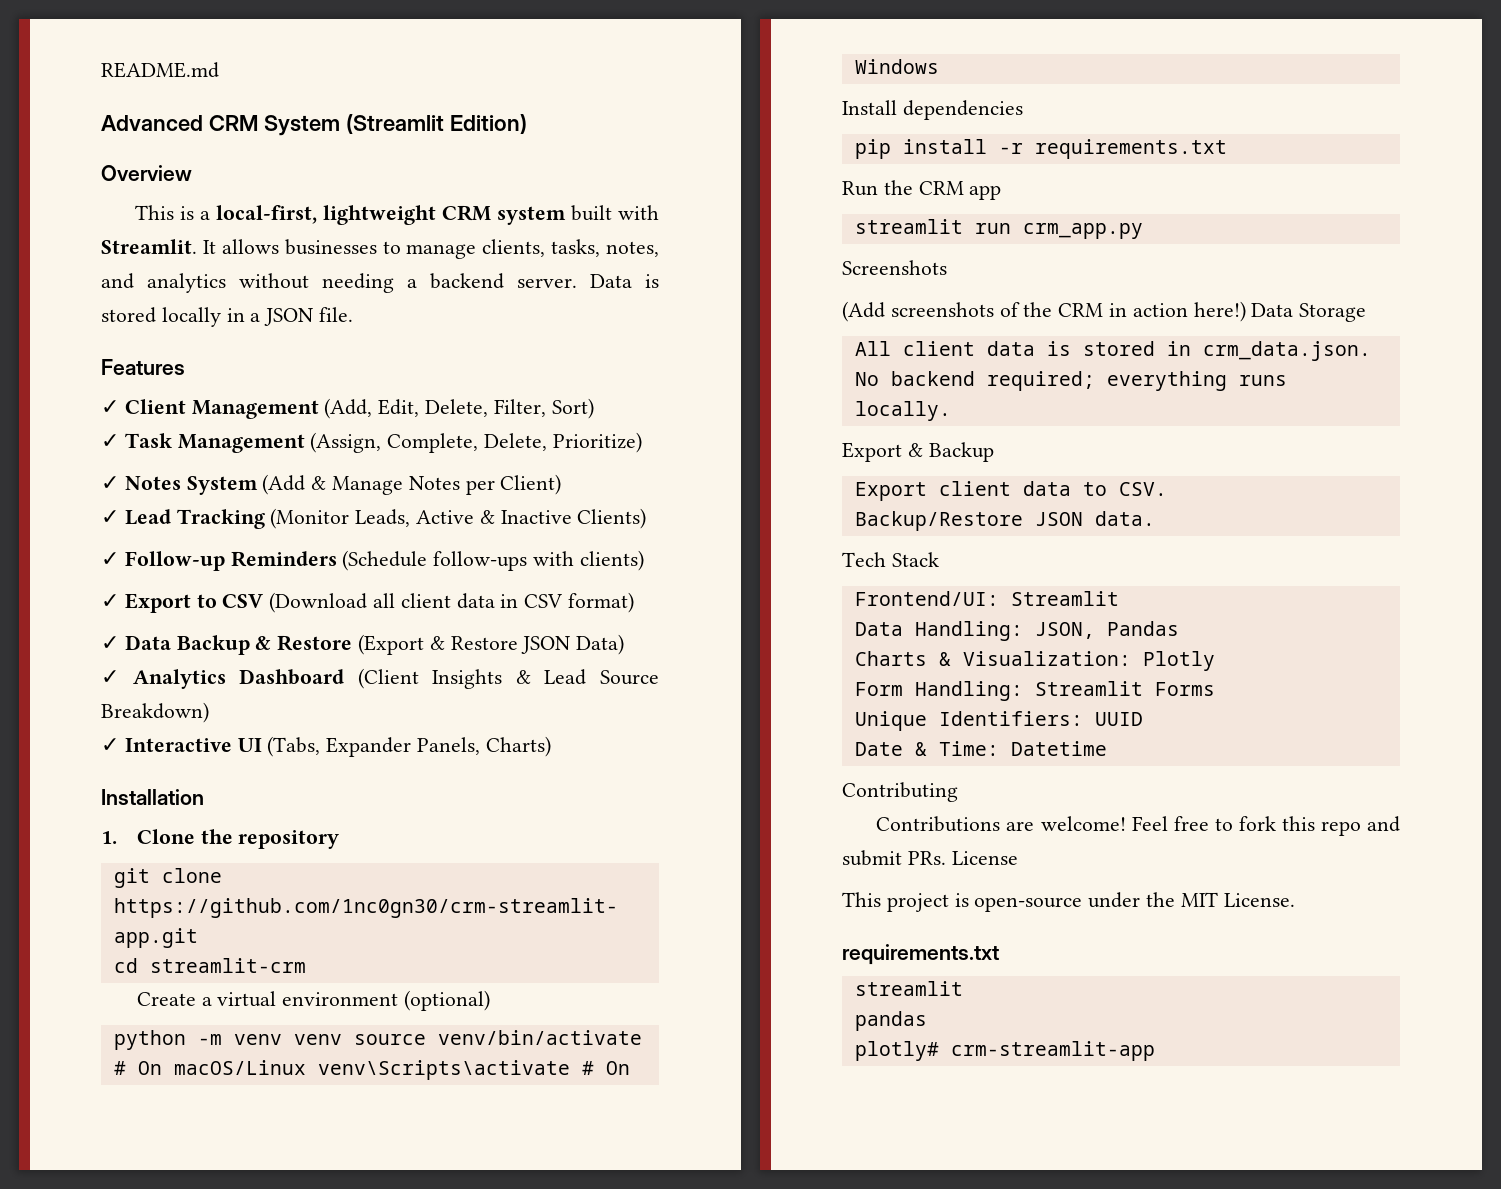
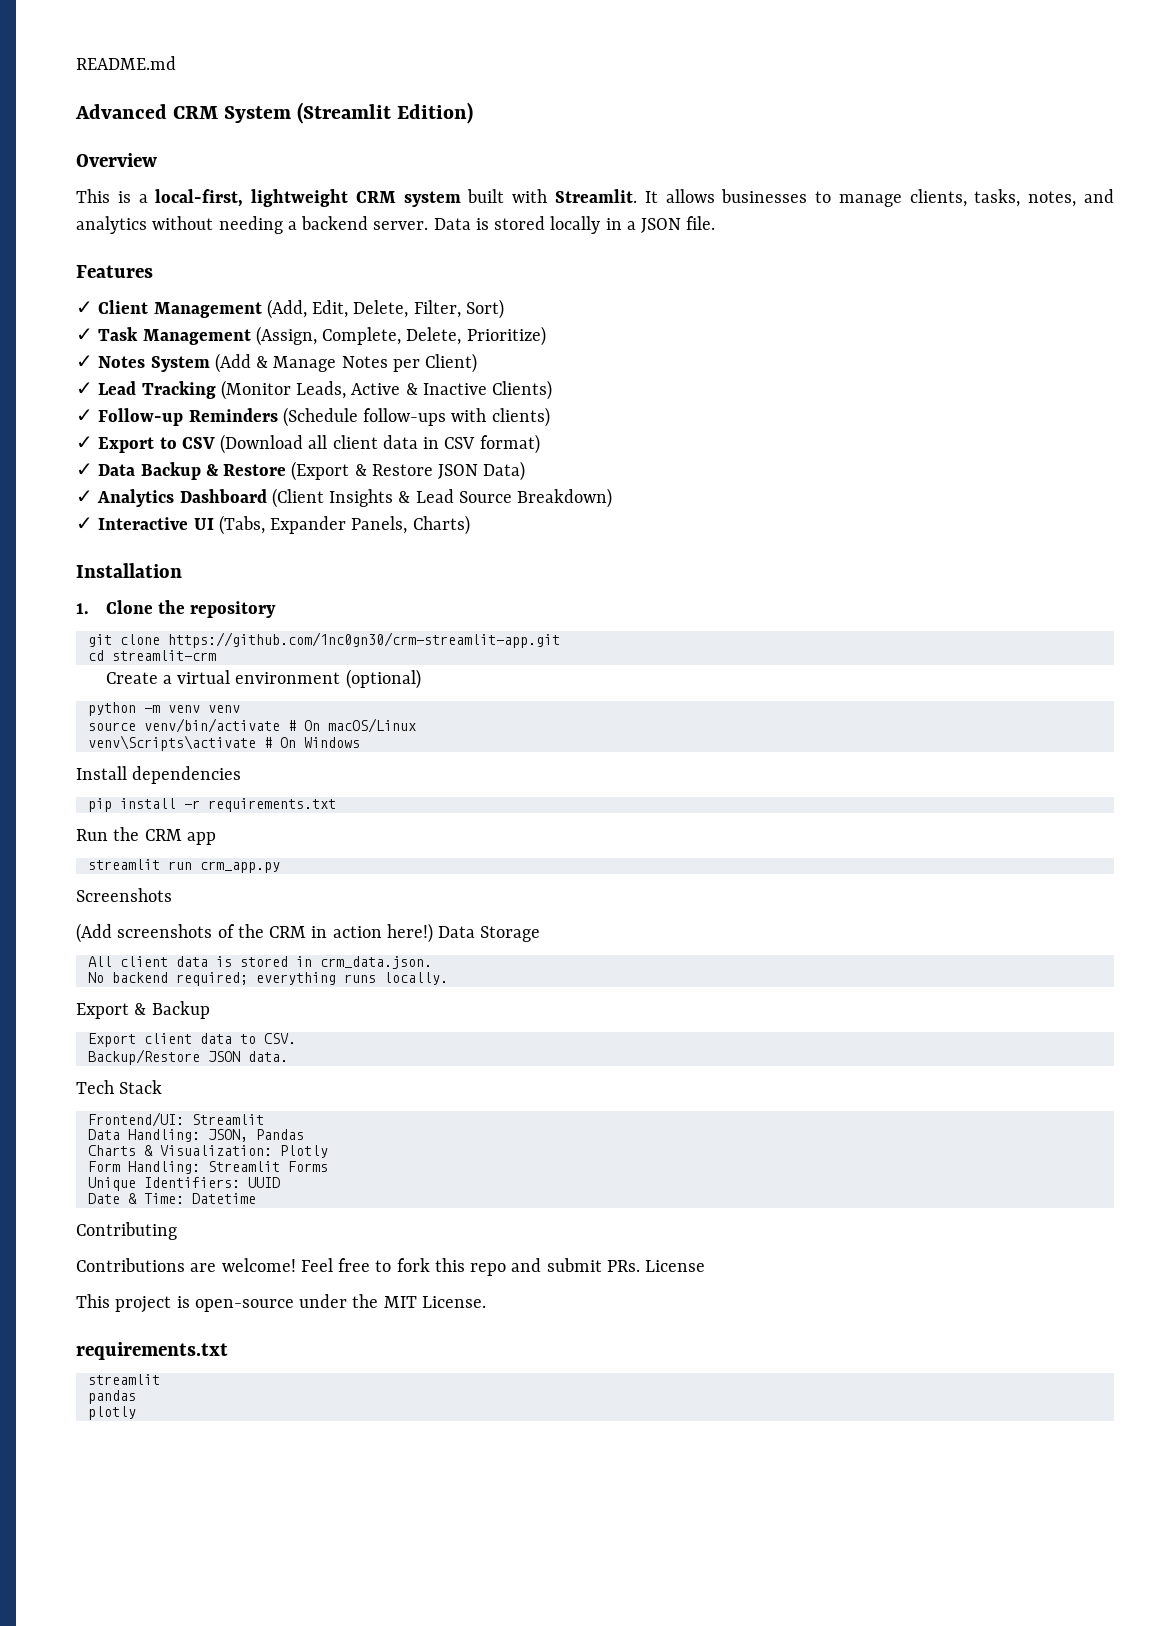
(342, 1039) none -> (240, 709) //
(306, 1067) none -> (416, 725) //
[854,1041,1155,1061] plotly# crm-streamlit-app -> [87,1406,136,1420] plotly

